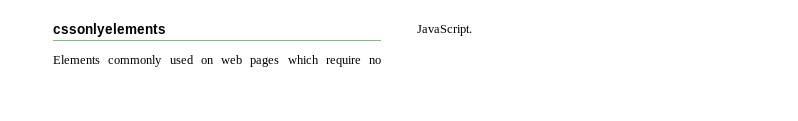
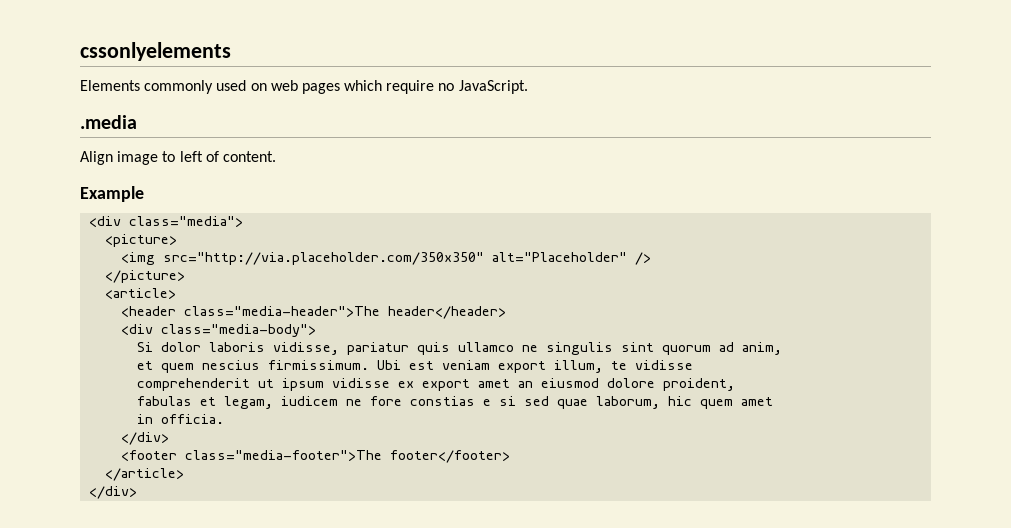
(472, 30) none -> [80,115,137,129] [80,151,276,165] [80,186,144,202] [89,216,244,227] [105,234,178,247] [121,252,652,265] [105,270,186,283] [105,288,177,299] [121,306,507,319] [121,324,317,337] [137,342,783,355] [137,360,694,373] [137,378,736,391] [137,396,774,409] [137,414,225,424] [121,432,170,445] [121,450,511,463] [105,468,185,481] [89,486,138,499] // .media // Align image to left of content. // Example // <div class="media"> // <picture> // <img src="http://via.placeholder.com/350x350" alt="Placeholder" /> // </picture> // <article> // <header class="media-header">The header</header> // <div class="media-body"> // Si dolor laboris vidisse, pariatur quis ullamco ne singulis sint quorum ad anim, // et quem nescius firmissimum. Ubi est veniam export illum, te vidisse // comprehenderit ut ipsum vidisse ex export amet an eiusmod dolore proident, // fabulas et legam, iudicem ne fore constias e si sed quae laborum, hic quem amet // in officia. // </div> // <footer class="media-footer">The footer</footer> // </article> // </div>

